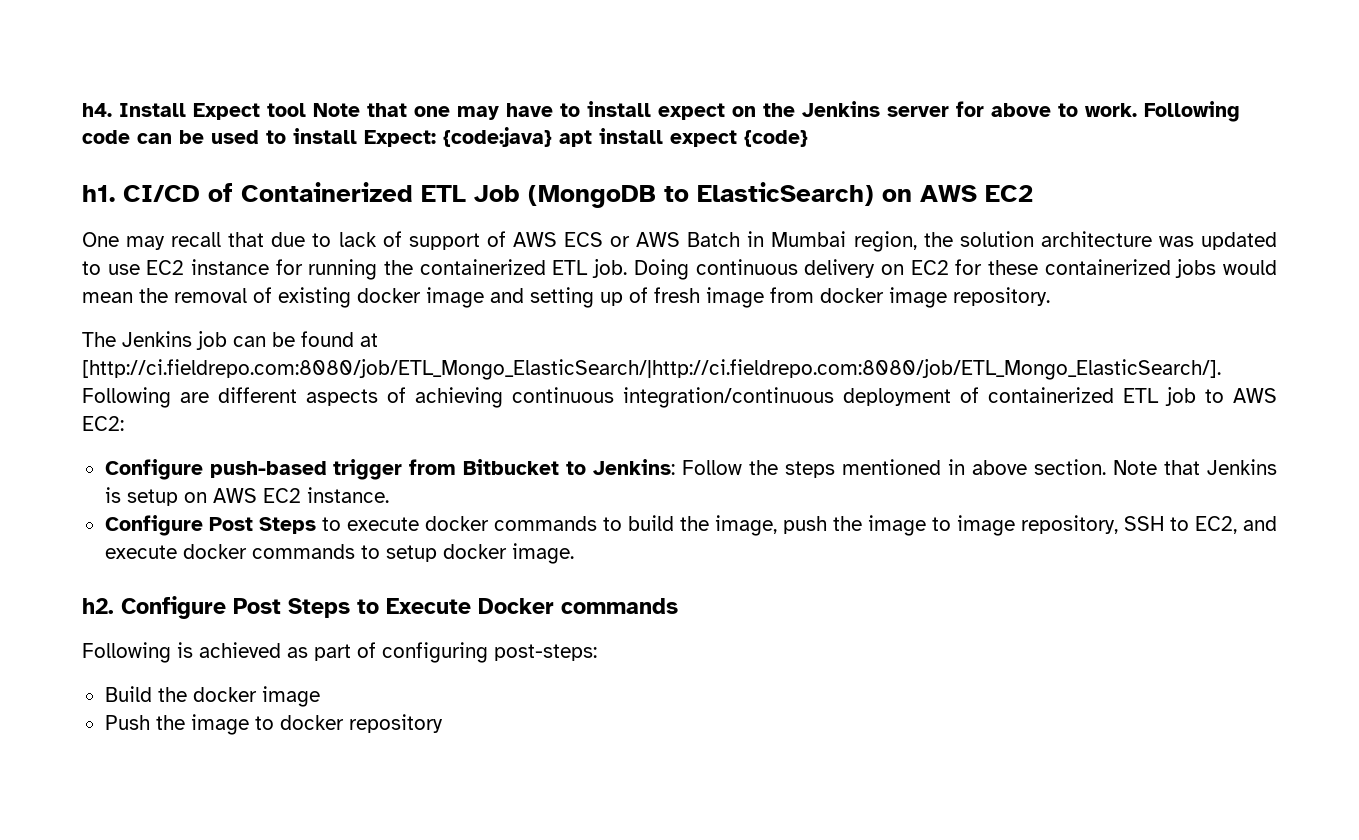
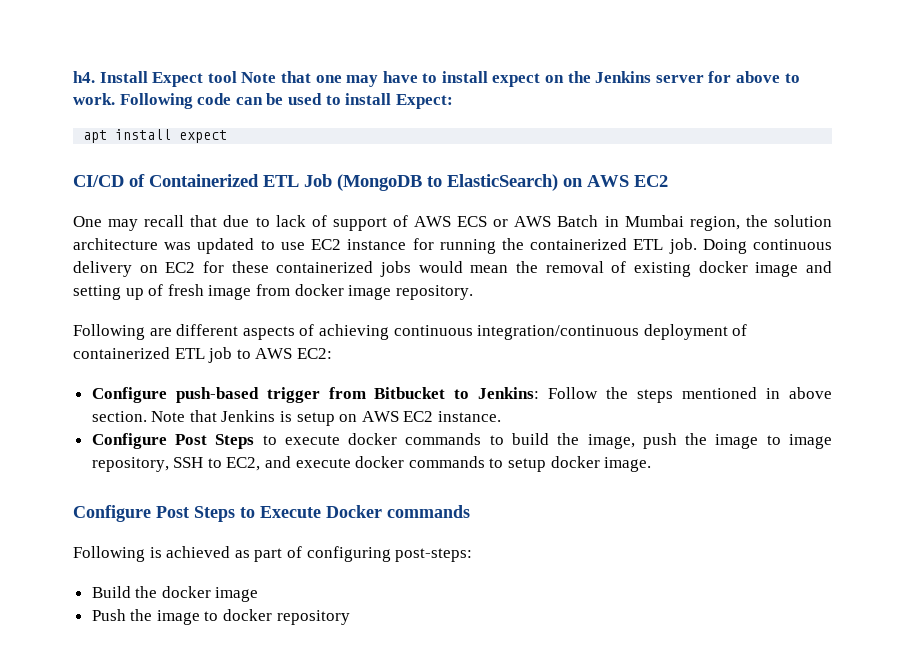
[443,127,552,147] {code:java} -> (453, 101) //
[744,130,808,147] [82,185,115,202] {code} // h1. -> (228, 136) //
[82,331,378,350] [82,359,1221,380] The Jenkins job can be found at [http://ci.fieldrepo.com:8080/job/ETL_Mongo_ElasticSearch/|http://ci.fieldrepo.com:8080/job/ETL_Mongo_ElasticSearch/]. -> (473, 292) none
[82,598,114,614] h2. -> (652, 464) none

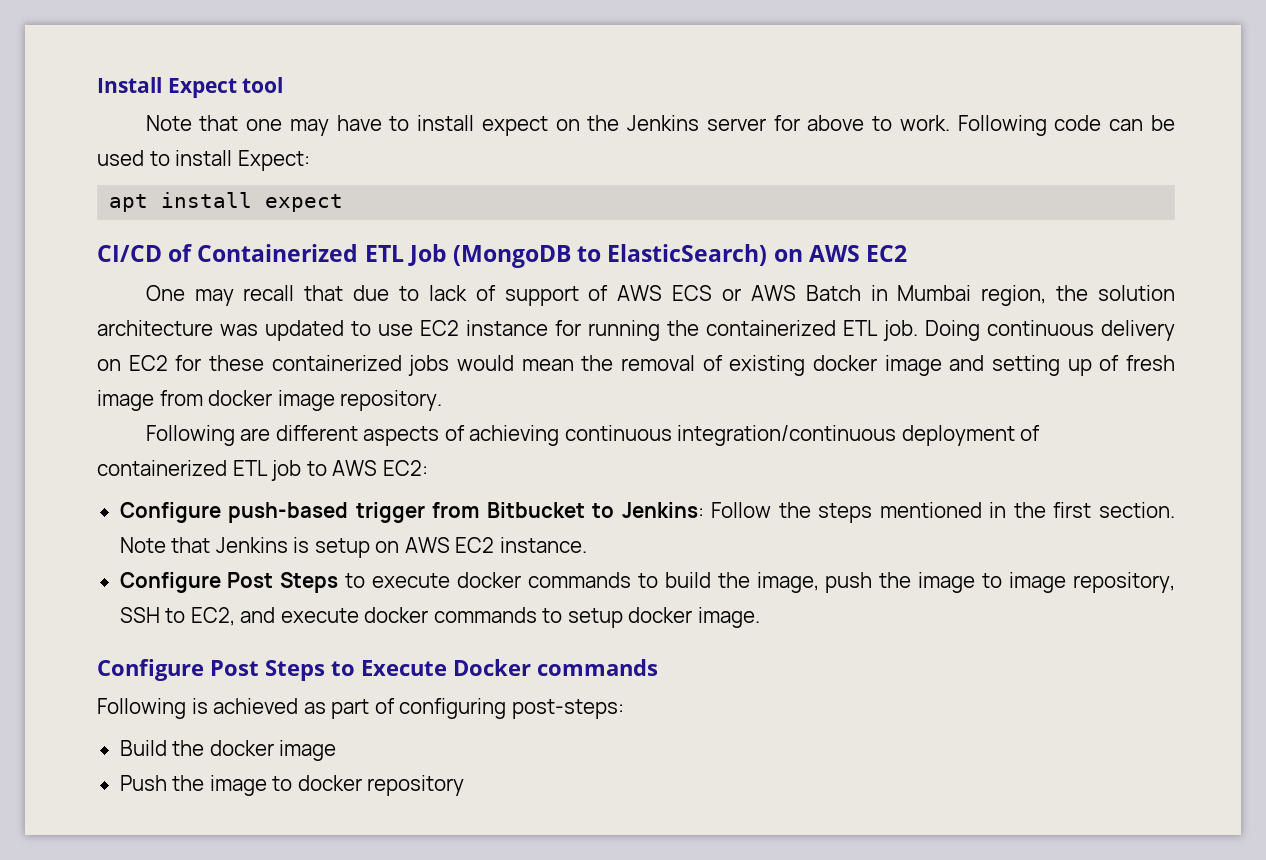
[73,71,95,83] h4. -> (97, 85) none
(237, 77) none -> (284, 85) //
[788,387,832,399] above -> [1013,502,1092,518] the first

